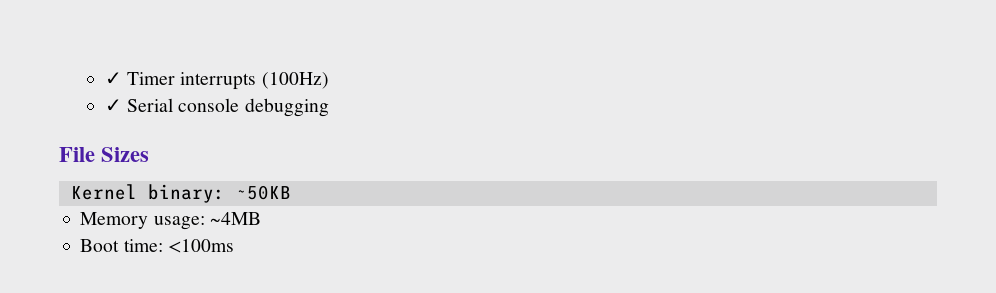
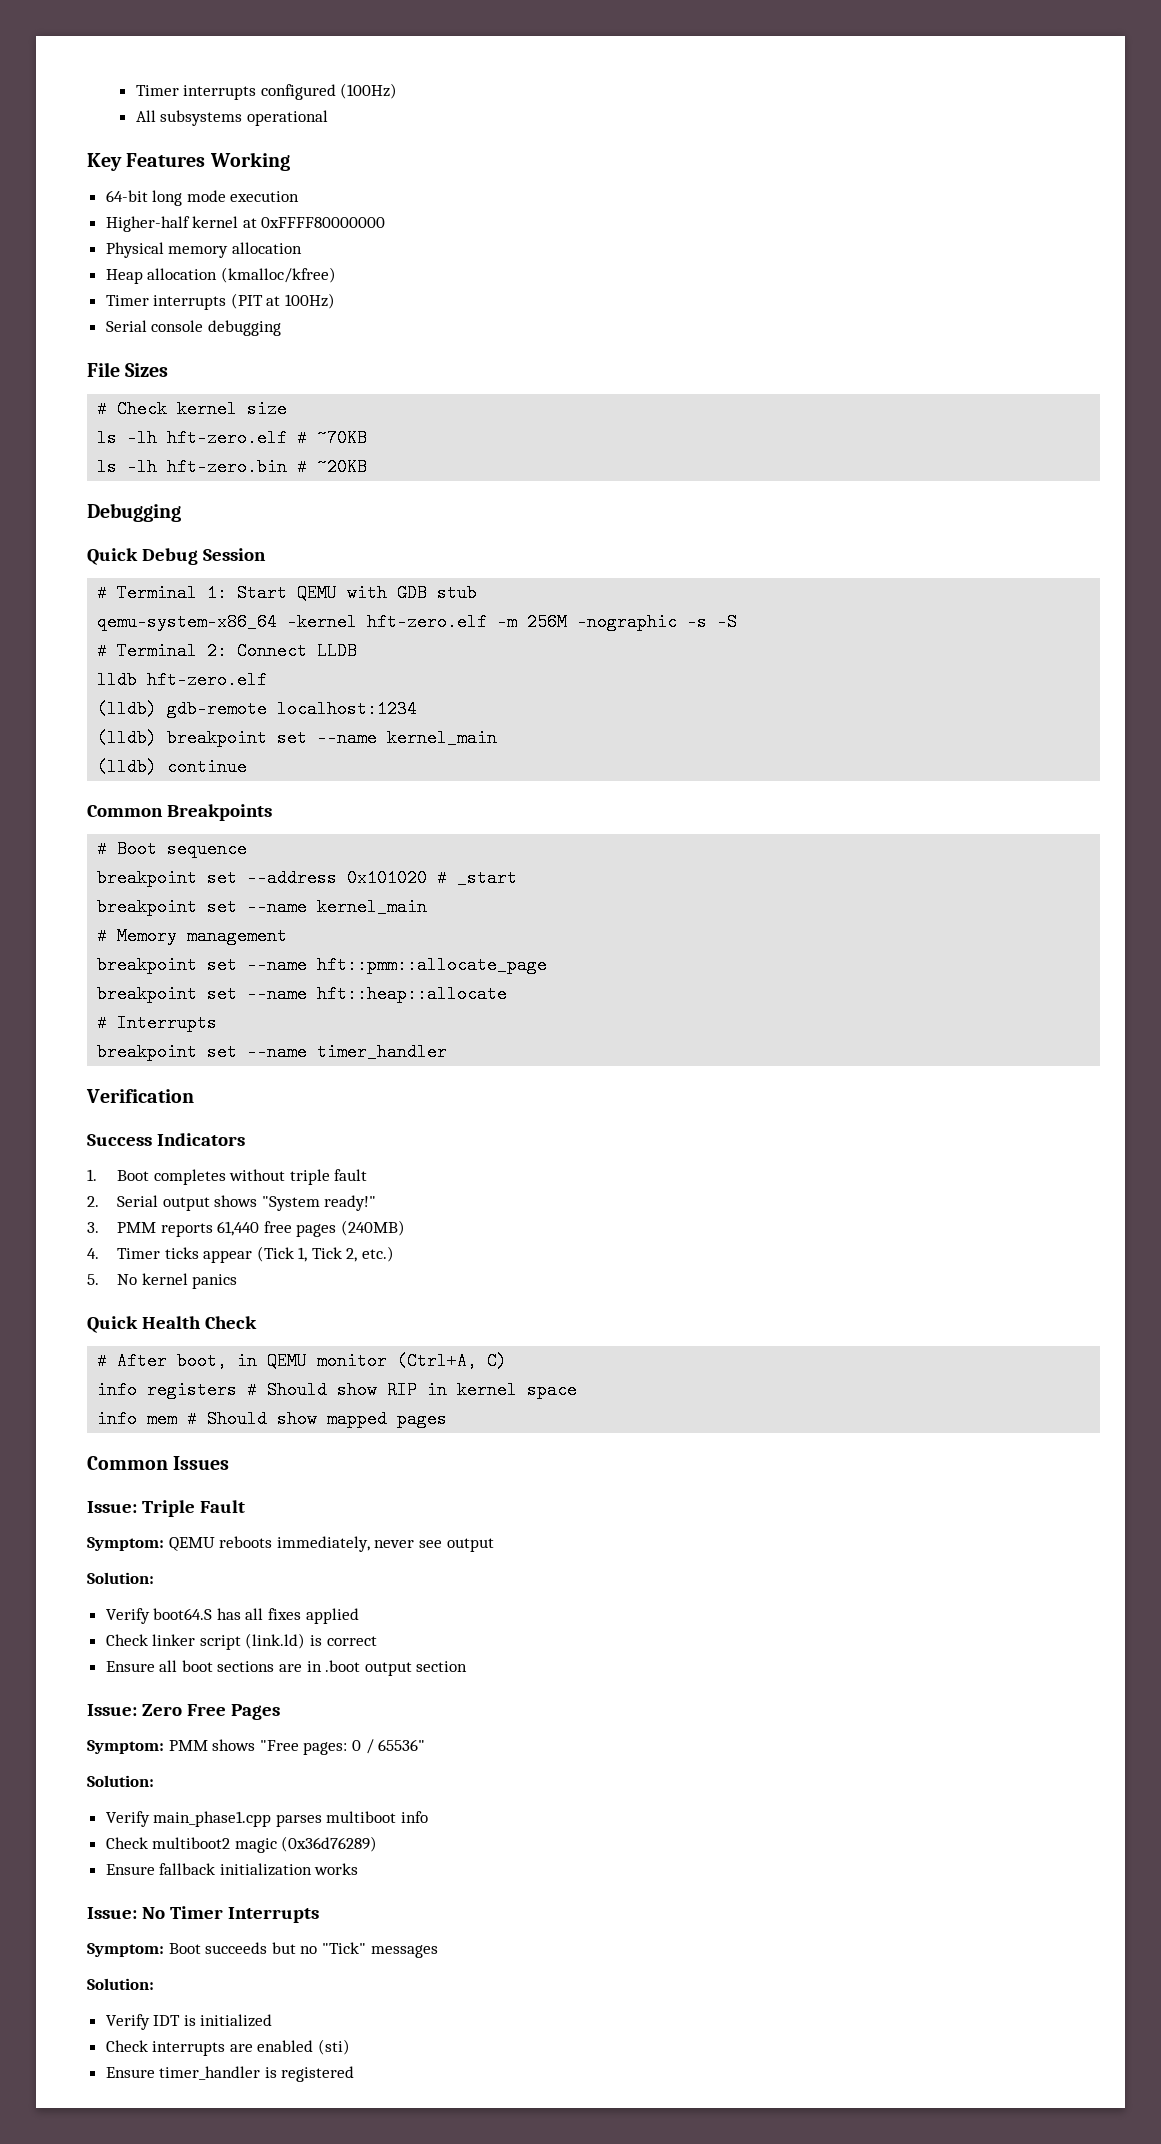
[104,72,257,90] ✓ Timer interrupts -> [135,84,336,100] Timer interrupts configured
[104,99,122,112] ✓ -> [135,110,328,126] [87,152,290,171] [105,190,300,206] [105,216,386,232] [105,242,302,258] [105,267,336,284] [105,293,336,310] All subsystems operational // Key Features Working // 64-bit long mode execution // Higher-half kernel at 0xFFFF80000000 // Physical memory allocation // Heap allocation (kmalloc/kfree) // Timer interrupts (PIT at 100Hz) //
[70,184,291,203] [80,212,261,230] [80,239,234,253] Kernel binary: ~50KB // Memory usage: ~4MB // Boot time: <100ms -> [97,400,288,418] [97,429,368,447] [97,458,368,476] [87,503,181,522] [87,548,266,565] [97,584,478,602] [97,613,738,631] [97,642,358,660] [97,671,268,689] [97,700,418,718] [97,729,498,747] [97,758,248,776] [87,804,272,821] [97,840,248,858] [97,869,518,887] [97,898,428,916] [97,927,288,945] [97,956,548,974] [97,985,508,1003] [97,1014,218,1032] [97,1043,448,1061] [86,1089,194,1103] [87,1133,245,1146] [87,1169,368,1185] [87,1195,377,1211] [87,1220,405,1237] [87,1246,395,1263] [87,1273,238,1289] [87,1316,257,1333] [97,1352,508,1370] [97,1381,578,1399] [97,1410,448,1428] [87,1456,230,1470] [87,1500,245,1517] [87,1536,494,1552] [87,1572,154,1584] [105,1608,359,1624] [105,1633,377,1650] [105,1660,468,1676] [87,1704,280,1720] [87,1739,426,1755] [87,1775,154,1787] [105,1811,429,1827] [105,1836,378,1853] [105,1863,359,1876] [87,1906,319,1923] [87,1942,438,1958] [87,1978,154,1990] [105,2014,273,2030] [105,2039,351,2056] [105,2066,355,2082] # Check kernel size // ls -lh hft-zero.elf # ~70KB // ls -lh hft-zero.bin # ~20KB // Debugging // Quick Debug Session // # Terminal 1: Start QEMU with GDB stub // qemu-system-x86_64 -kernel hft-zero.elf -m 256M -nographic -s -S // # Terminal 2: Connect LLDB // lldb hft-zero.elf // (lldb) gdb-remote localhost:1234 // (lldb) breakpoint set --name kernel_main // (lldb) continue // Common Breakpoints // # Boot sequence // breakpoint set --address 0x101020 # _start // breakpoint set --name kernel_main // # Memory management // breakpoint set --name hft::pmm::allocate_page // breakpoint set --name hft::heap::allocate // # Interrupts // breakpoint set --name timer_handler // Verification // Success Indicators // 1. Boot completes without triple fault // 2. Serial output shows "System ready!" // 3. PMM reports 61,440 free pages (240MB) // 4. Timer ticks appear (Tick 1, Tick 2, etc.) // 5. No kernel panics // Quick Health Check // # After boot, in QEMU monitor (Ctrl+A, C) // info registers # Should show RIP in kernel space // info mem # Should show mapped pages // Common Issues // Issue: Triple Fault // Symptom: QEMU reboots immediately, never see output // Solution: // Verify boot64.S has all fixes applied // Check linker script (link.ld) is correct // Ensure all boot sections are in .boot output section // Issue: Zero Free Pages // Symptom: PMM shows "Free pages: 0 / 65536" // Solution: // Verify main_phase1.cpp parses multiboot info // Check multiboot2 magic (0x36d76289) // Ensure fallback initialization works // Issue: No Timer Interrupts // Symptom: Boot succeeds but no "Tick" messages // Solution: // Verify IDT is initialized // Check interrupts are enabled (sti) // Ensure timer_handler is registered

